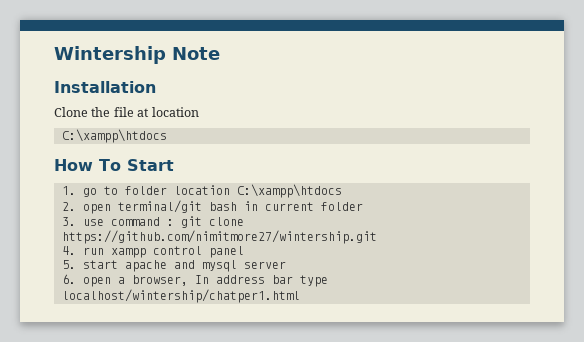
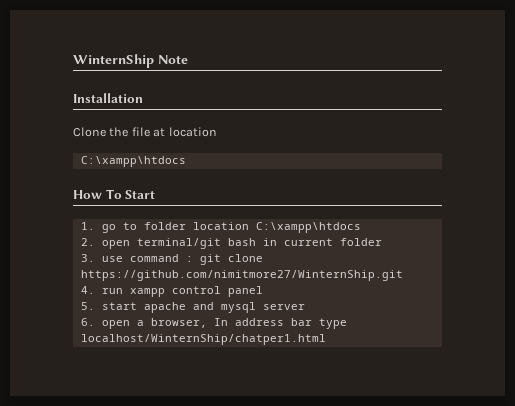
[54,46,166,64] Wintership -> [73,54,154,68] WinternShip
[61,230,377,244] https://github.com/nimitmore27/wintership.git -> [80,270,403,281] https://github.com/nimitmore27/WinternShip.git
[61,289,300,303] localhost/wintership/chatper1.html -> [80,334,326,345] localhost/WinternShip/chatper1.html

